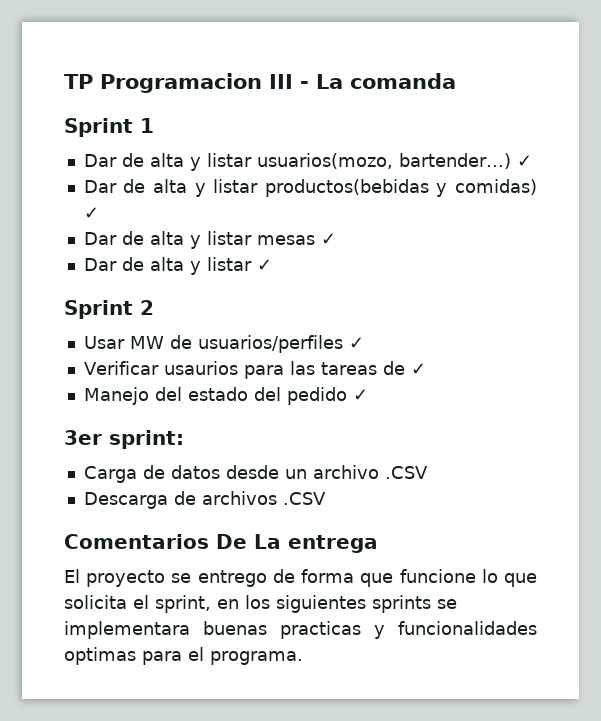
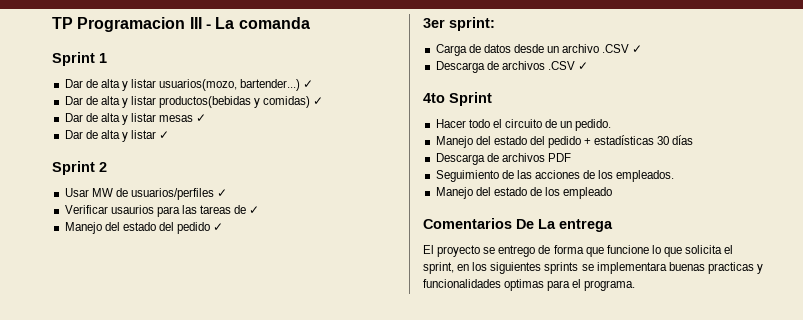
(428, 472) none -> [632,45,643,53] ✓
(326, 498) none -> [578,62,589,70] [423,92,492,106] [435,119,612,131] [435,135,694,148] [435,153,571,165] [435,170,675,182] [435,187,613,199] ✓ // 4to Sprint // Hacer todo el circuito de un pedido. // Manejo del estado del pedido + estadísticas 30 días // Descarga de archivos PDF // Seguimiento de las acciones de los empleados. // Manejo del estado de los empleado

